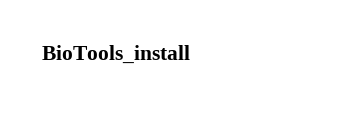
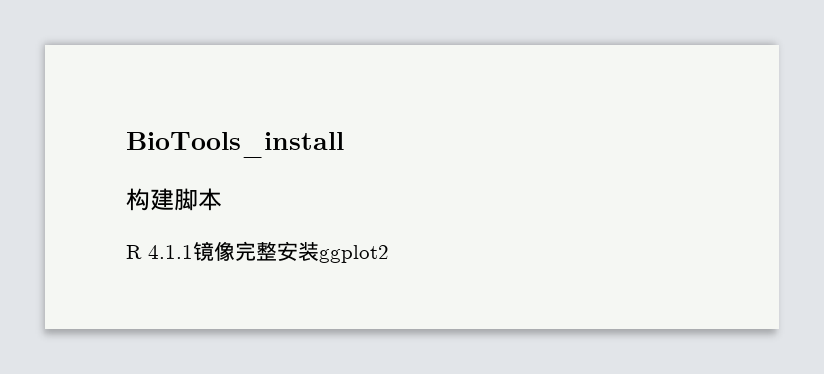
(190, 54) none -> [126,188,222,211] [126,241,389,263] // 构建脚本 // R 4.1.1镜像完整安装ggplot2

